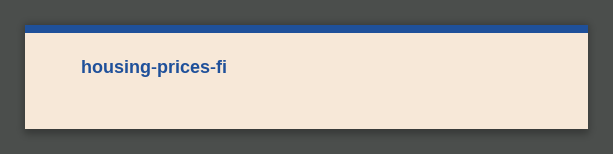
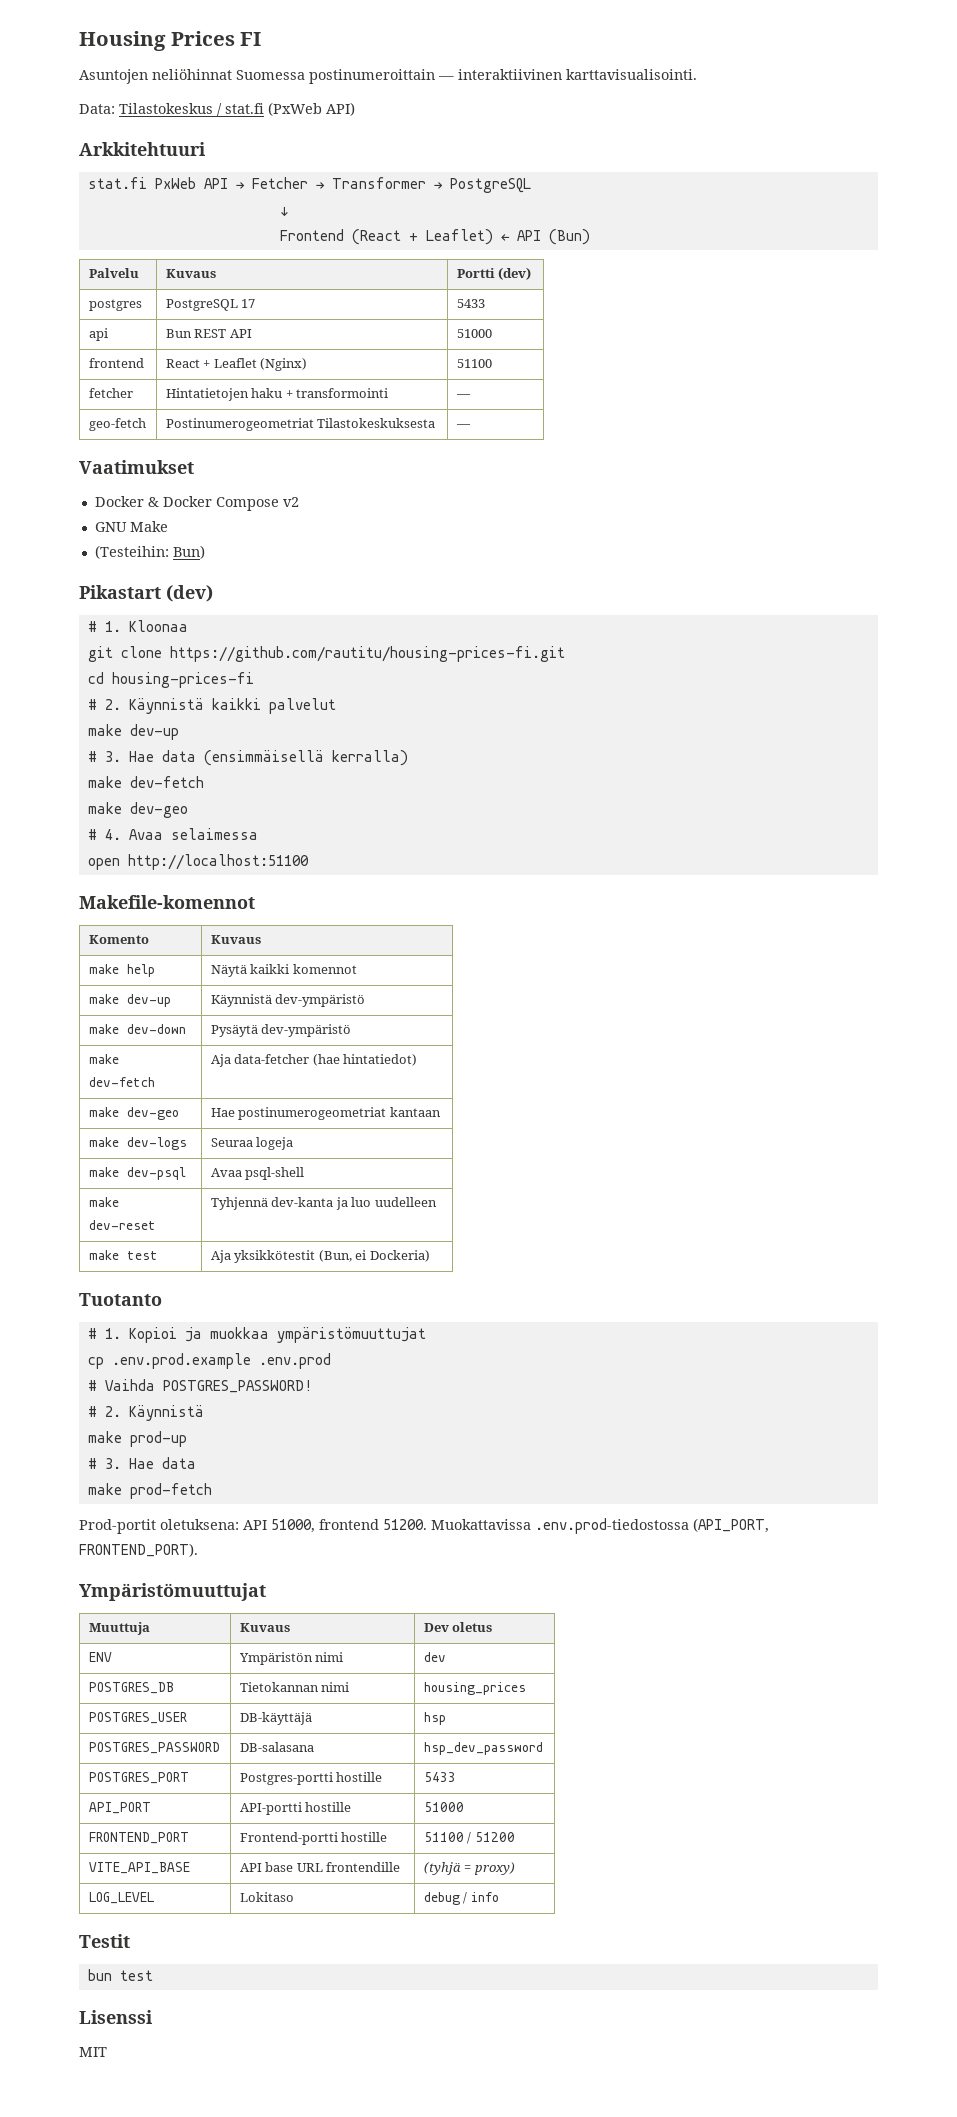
[81,60,227,77] housing-prices-fi -> [79,31,262,51] [79,69,697,84] [79,102,355,116] [79,142,206,156] [87,177,531,193] [279,206,288,217] [279,229,590,245] [88,268,139,278] [165,269,216,278] [456,267,532,280] [88,299,142,311] [165,299,256,311] [456,299,485,308] [88,328,108,341] [165,329,252,338] [456,329,492,338] [88,358,144,368] [165,358,308,371] [456,359,492,368] [88,388,133,398] [165,388,389,401] [455,394,471,398] [88,418,146,431] [165,418,436,431] [455,424,471,428] [79,460,194,474] [94,496,299,511] [94,521,168,532] [94,545,205,559] [79,585,213,602] [87,620,188,632] [87,646,565,662] [87,672,254,688] [87,698,336,714] [87,724,179,740] [87,750,408,766] [87,776,204,788] [87,802,188,818] [87,828,258,840] [87,854,309,870] [79,895,255,909] [88,935,149,944] [210,935,261,944] [88,964,155,977] [210,964,357,977] [88,994,171,1007] [210,994,366,1007] [88,1024,186,1034] [210,1024,352,1037] [88,1054,119,1064] [88,1077,155,1087] [210,1054,418,1067] [88,1107,179,1120] [210,1107,441,1120] [88,1137,187,1150] [210,1137,294,1150] [88,1167,186,1180] [210,1167,305,1180] [88,1197,119,1207] [88,1220,156,1230] [210,1197,437,1210] [88,1250,158,1260] [210,1250,430,1263] [79,1293,162,1306] [87,1327,426,1343] [87,1353,331,1369] [87,1379,313,1393] [87,1405,204,1421] [87,1431,187,1447] [87,1457,196,1469] [87,1483,212,1499] [79,1518,769,1534] [79,1543,198,1557] [79,1583,266,1601] [88,1622,150,1635] [239,1623,290,1632] [423,1622,493,1632] [88,1652,112,1662] [238,1652,344,1665] [423,1652,446,1662] [88,1682,174,1694] [239,1682,350,1692] [423,1682,526,1695] [88,1712,187,1724] [239,1712,312,1725] [423,1712,446,1725] [88,1742,220,1754] [239,1742,314,1752] [423,1742,543,1755] [88,1772,189,1784] [239,1772,383,1785] [423,1772,456,1782] [88,1802,151,1814] [239,1802,352,1815] [423,1802,464,1812] [88,1832,189,1844] [239,1832,388,1845] [423,1832,515,1844] [88,1862,190,1874] [239,1862,401,1872] [423,1862,515,1875] [88,1892,155,1904] [239,1892,294,1902] [423,1892,499,1905] [79,1934,130,1948] [87,1969,153,1981] [79,2010,153,2024] [79,2047,107,2057] Housing Prices FI // Asuntojen neliöhinnat Suomessa postinumeroittain — interaktiivinen karttavisualisointi. // Data: Tilastokeskus / stat.fi (PxWeb API) // Arkkitehtuuri // stat.fi PxWeb API → Fetcher → Transformer → PostgreSQL // ↓ // Frontend (React + Leaflet) ← API (Bun) // Palvelu | Kuvaus | Portti (dev) // postgres | PostgreSQL 17 | 5433 // api | Bun REST API | 51000 // frontend | React + Leaflet (Nginx) | 51100 // fetcher | Hintatietojen haku + transformointi | — // geo-fetch | Postinumerogeometriat Tilastokeskuksesta | — // Vaatimukset // Docker & Docker Compose v2 // GNU Make // (Testeihin: Bun) // Pikastart (dev) // # 1. Kloonaa // git clone https://github.com/rautitu/housing-prices-fi.git // cd housing-prices-fi // # 2. Käynnistä kaikki palvelut // make dev-up // # 3. Hae data (ensimmäisellä kerralla) // make dev-fetch // make dev-geo // # 4. Avaa selaimessa // open http://localhost:51100 // Makefile-komennot // Komento | Kuvaus // make help | Näytä kaikki komennot // make dev-up | Käynnistä dev-ympäristö // make dev-down | Pysäytä dev-ympäristö // make dev-fetch | Aja data-fetcher (hae hintatiedot) // make dev-geo | Hae postinumerogeometriat kantaan // make dev-logs | Seuraa logeja // make dev-psql | Avaa psql-shell // make dev-reset | Tyhjennä dev-kanta ja luo uudelleen // make test | Aja yksikkötestit (Bun, ei Dockeria) // Tuotanto // # 1. Kopioi ja muokkaa ympäristömuuttujat // cp .env.prod.example .env.prod // # Vaihda POSTGRES_PASSWORD! // # 2. Käynnistä // make prod-up // # 3. Hae data // make prod-fetch // Prod-portit oletuksena: API 51000, frontend 51200. Muokattavissa .env.prod-tiedostossa (API_PORT, FRONTEND_PORT). // Ympäristömuuttujat // Muuttuja | Kuvaus | Dev oletus // ENV | Ympäristön nimi | dev // POSTGRES_DB | Tietokannan nimi | housing_prices // POSTGRES_USER | DB-käyttäjä | hsp // POSTGRES_PASSWORD | DB-salasana | hsp_dev_password // POSTGRES_PORT | Postgres-portti hostille | 5433 // API_PORT | API-portti hostille | 51000 // FRONTEND_PORT | Frontend-portti hostille | 51100 / 51200 // VITE_API_BASE | API base URL frontendille | (tyhjä = proxy) // LOG_LEVEL | Lokitaso | debug / info // Testit // bun test // Lisenssi // MIT

